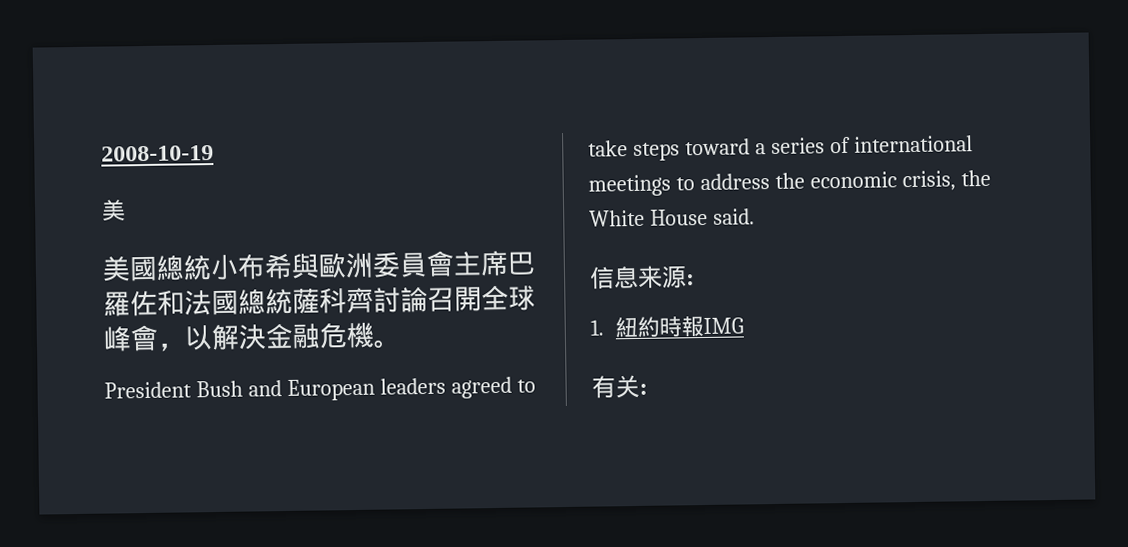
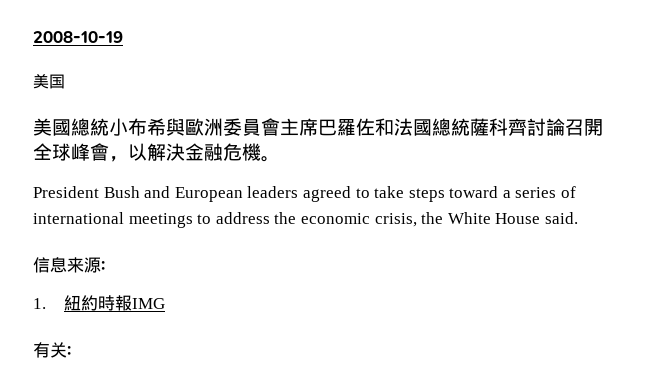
(126, 210) none -> [49,74,65,89] 国

